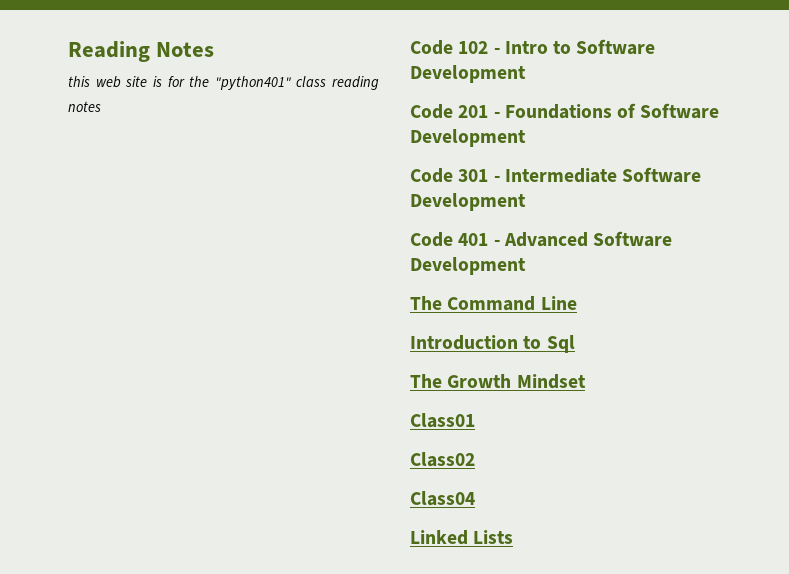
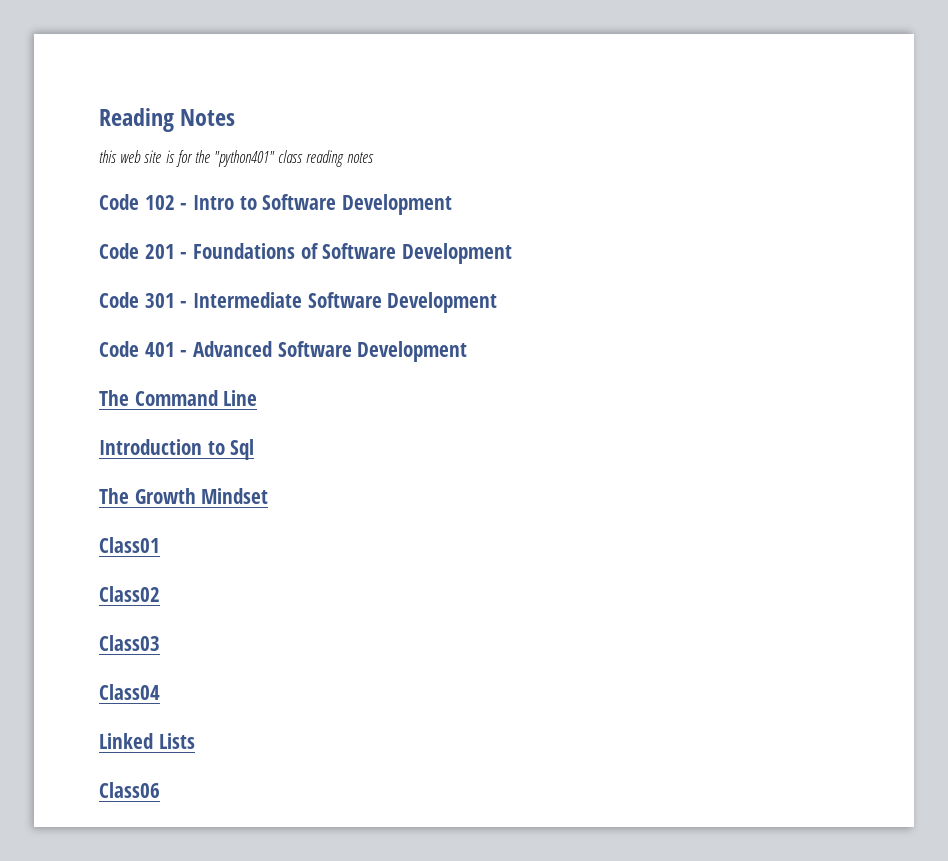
(475, 459) none -> [99,635,160,651] // Class03
(514, 537) none -> [99,782,160,798] // Class06

